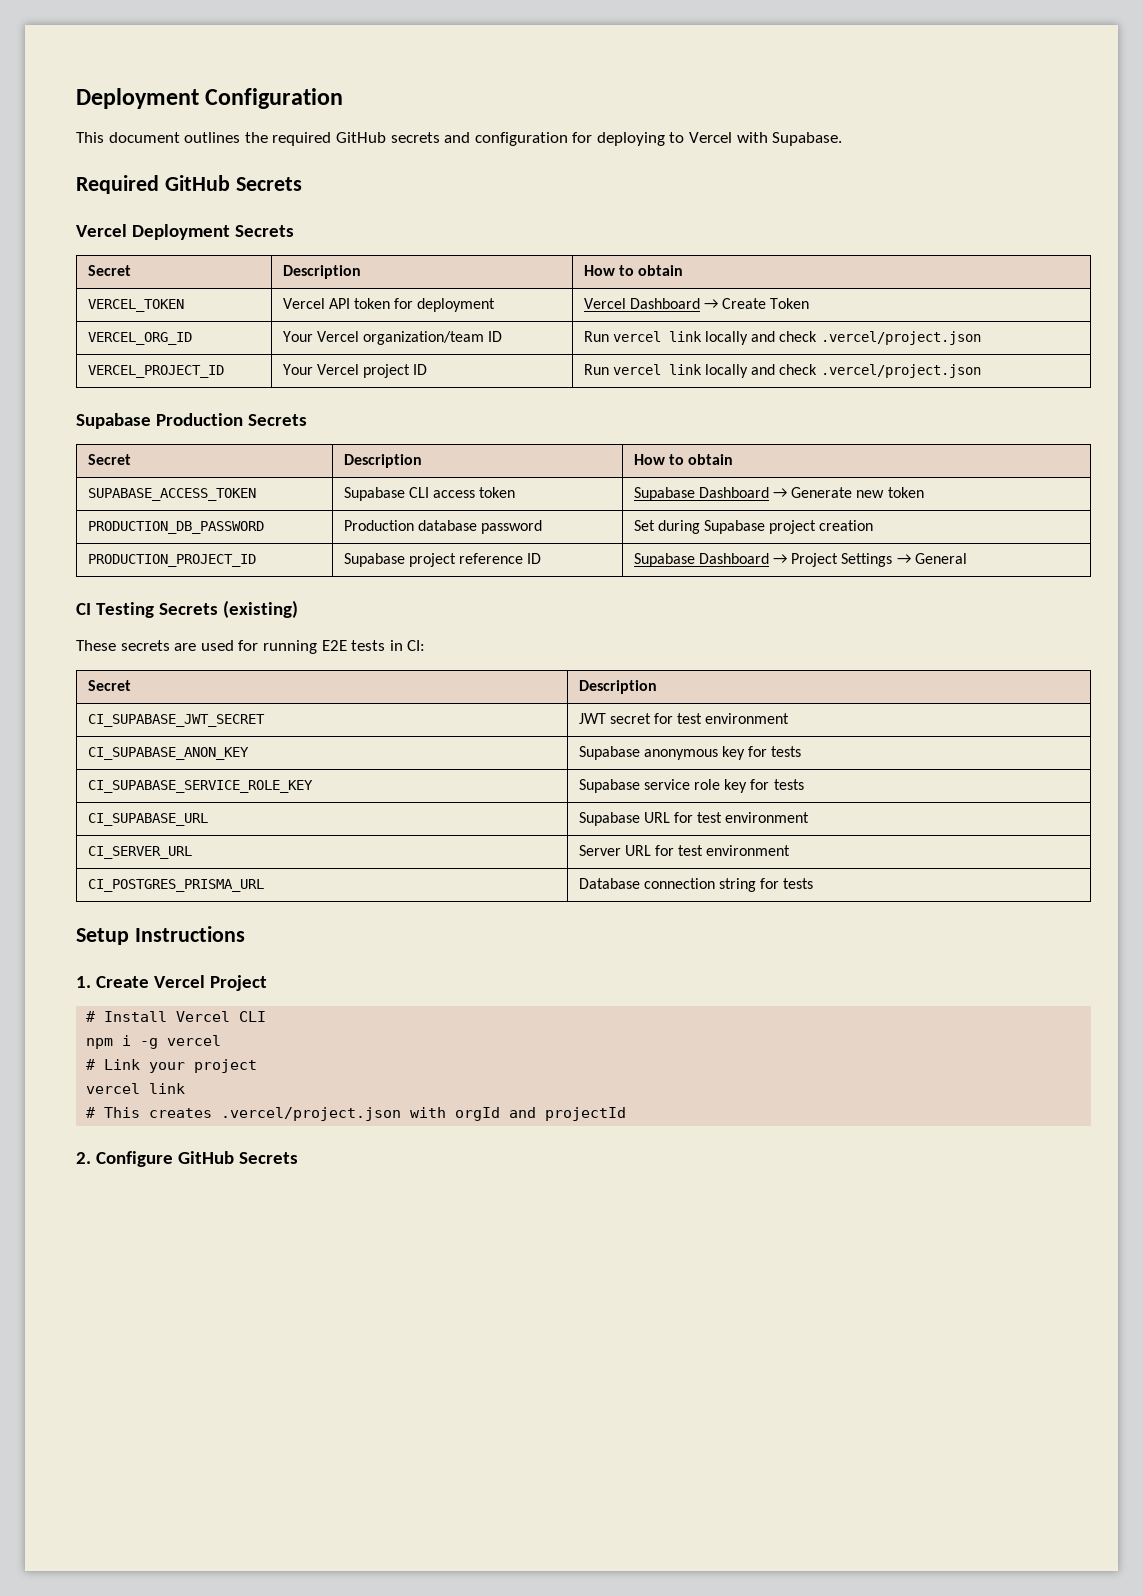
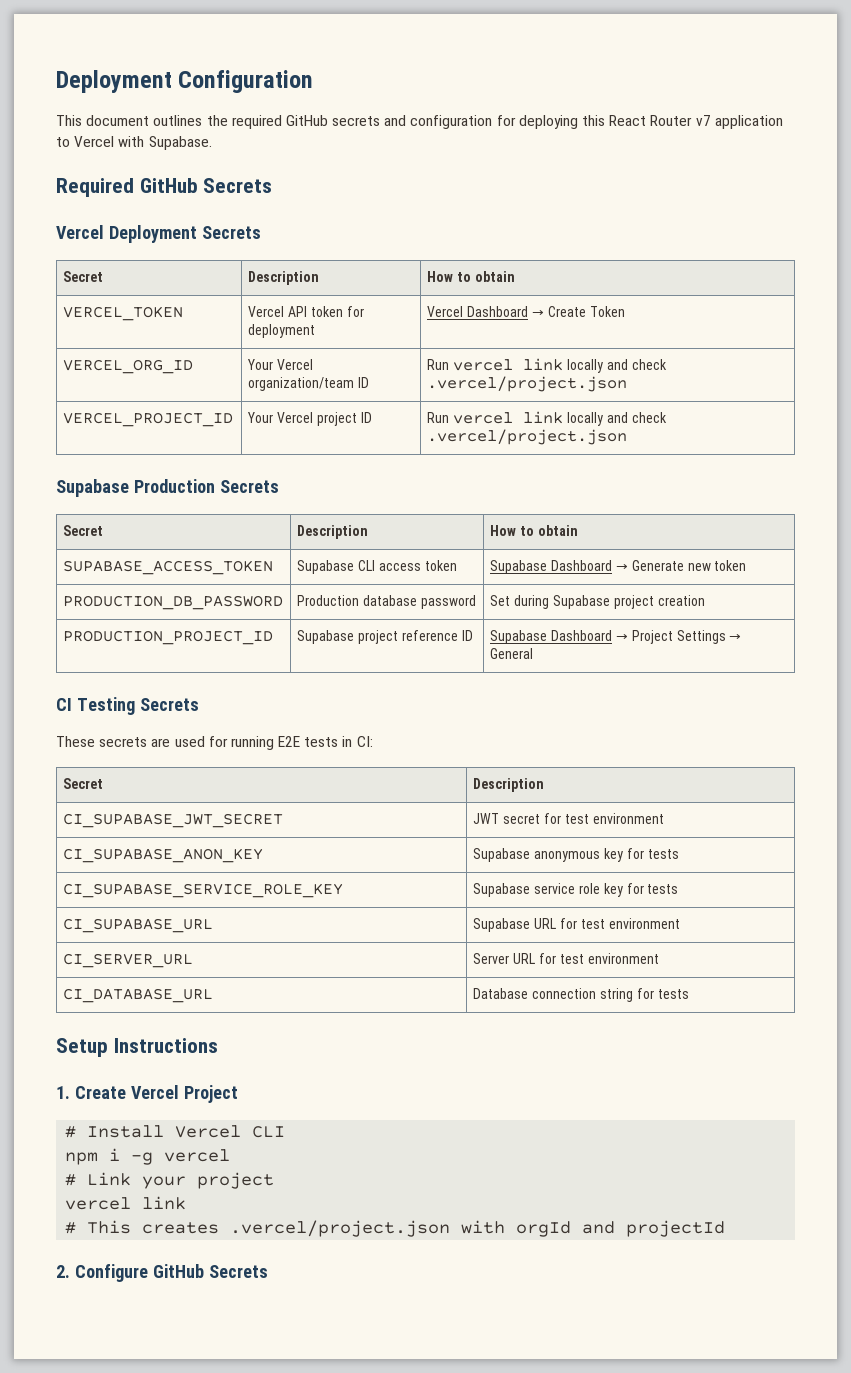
(665, 139) none -> [582,115,783,129] this React Router v7 application
[223,600,299,618] (existing) -> (199, 704) none
[87,879,264,892] CI_POSTGRES_PRISMA_URL -> [63,988,214,1003] CI_DATABASE_URL

